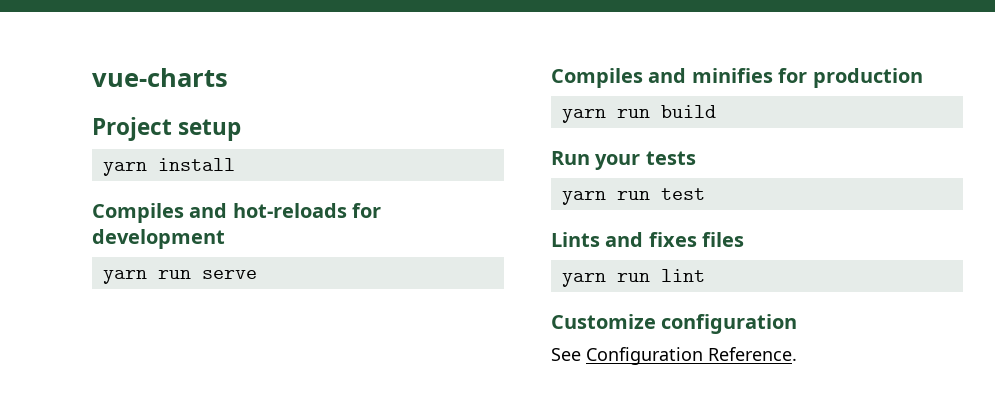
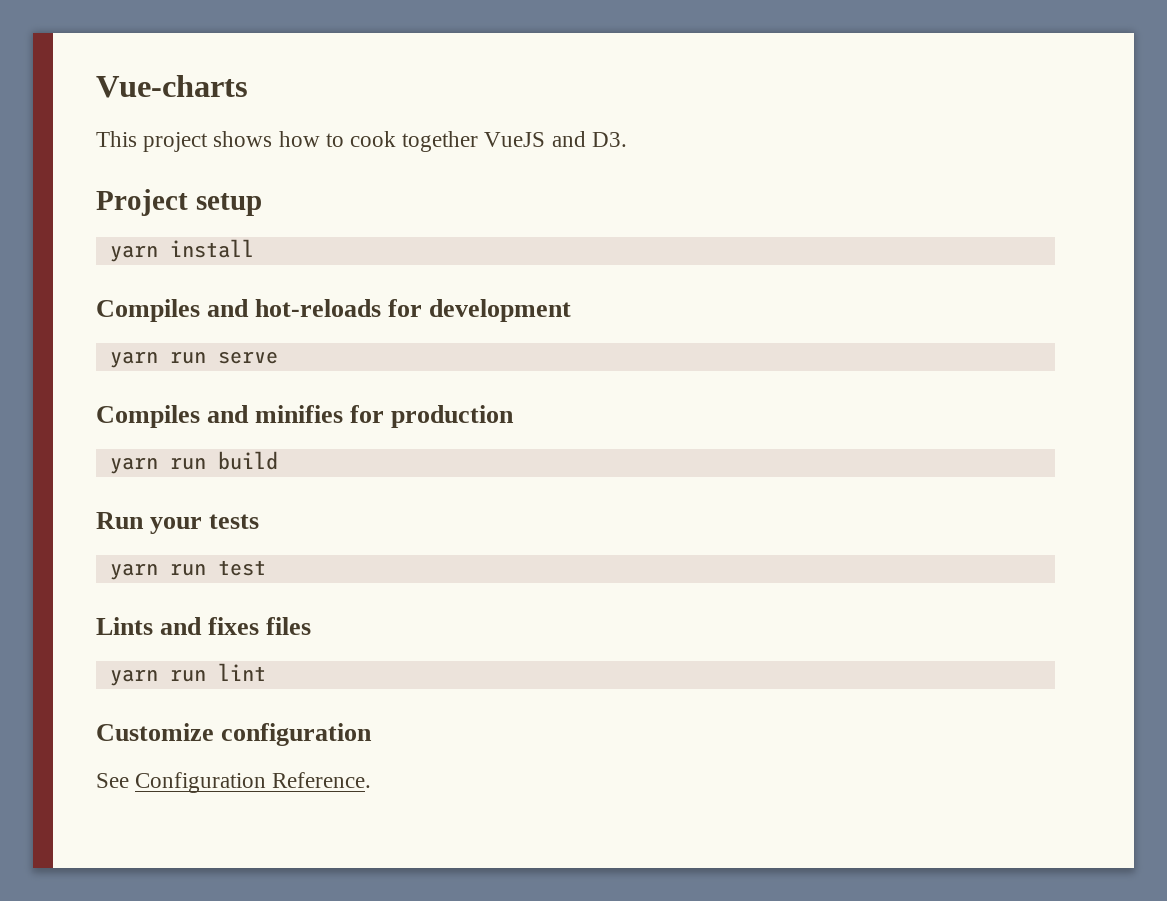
[92,68,228,87] vue-charts -> [96,75,248,98] [96,131,627,152] Vue-charts // This project shows how to cook together VueJS and D3.

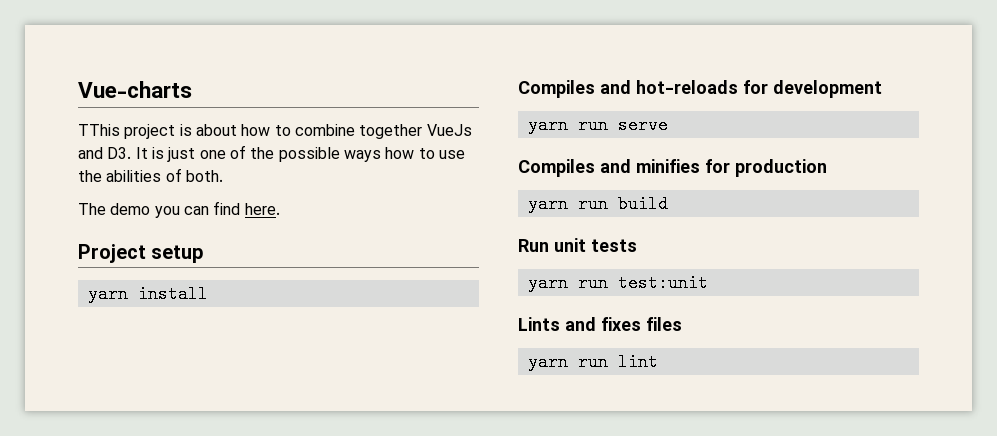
[96,131,627,152] This project shows how to cook together VueJS and D3. -> [78,124,472,139] [78,145,465,162] [78,168,223,182] [78,201,280,218] TThis project is about how to combine together VueJs and D3. It is just one of the possible ways how to use the abilities of both. // The demo you can find here.
[150,517,203,534] your -> [554,238,586,252] unit
[217,560,266,576] test -> [617,274,708,292] test:unit
[96,723,373,746] [96,772,372,793] // Customize configuration // See Configuration Reference. -> (658, 362) none

